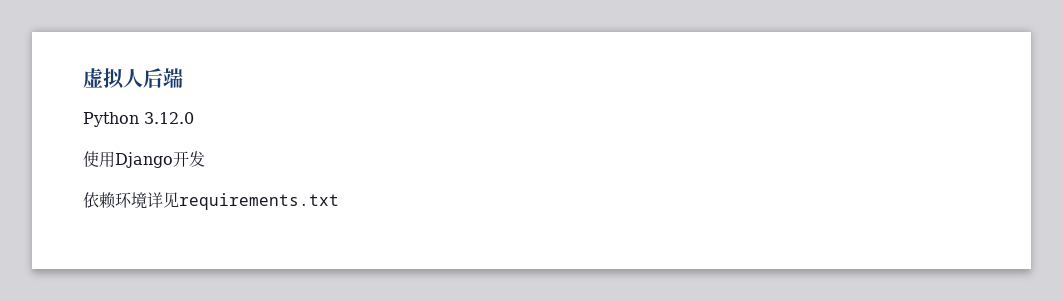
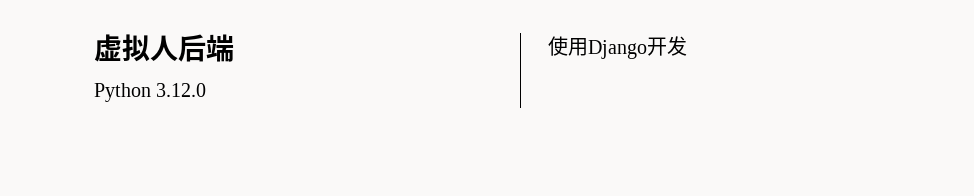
[83,192,339,210] // 依赖环境详见requirements.txt -> (687, 46) none

